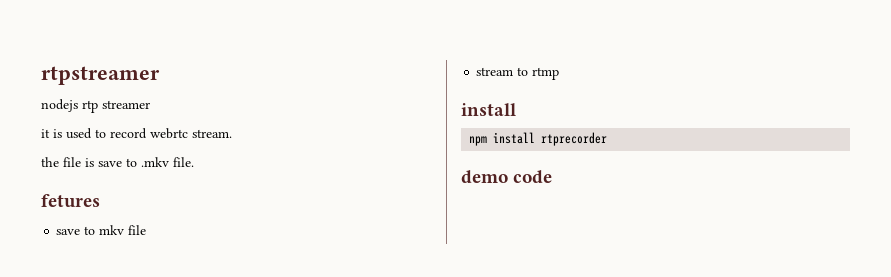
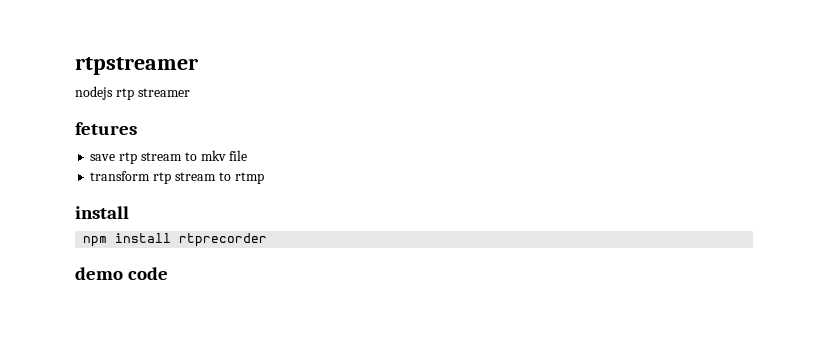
[41,128,232,139] [41,157,194,167] // it is used to record webrtc stream. // the file is save to .mkv file. -> (190, 92) none
(81, 232) none -> [119,152,182,164] rtp stream
(147, 230) none -> [90,171,172,184] transform rtp

